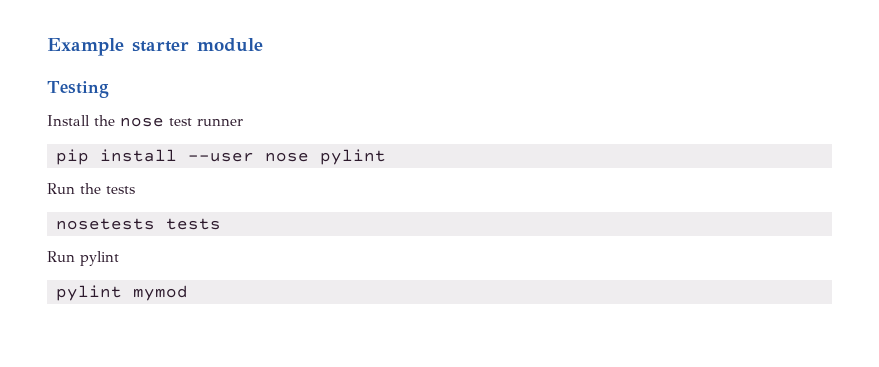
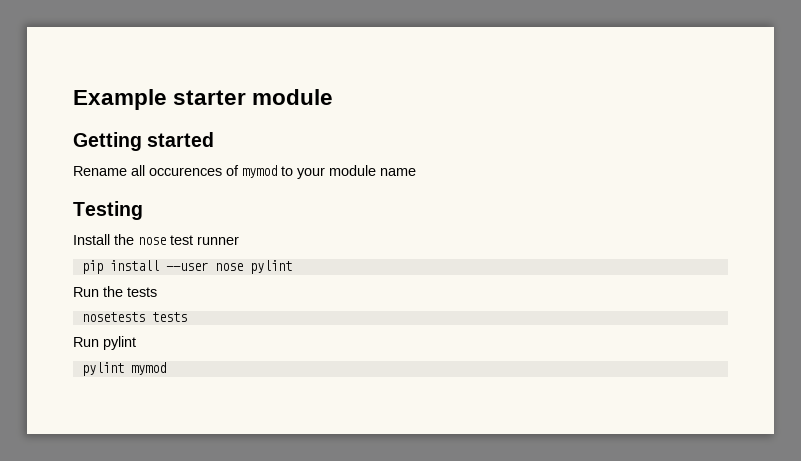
(263, 45) none -> [73,132,215,151] [73,165,416,179] // Getting started // Rename all occurences of mymod to your module name

